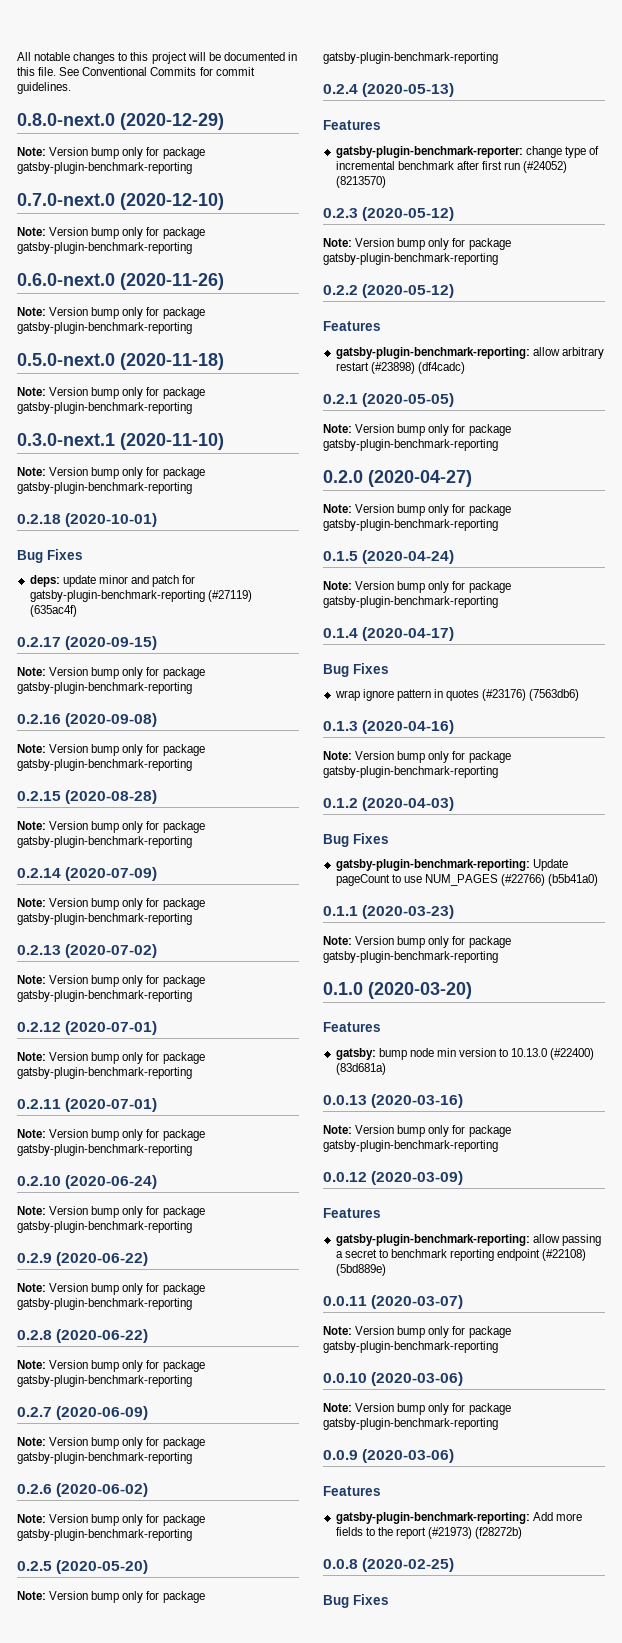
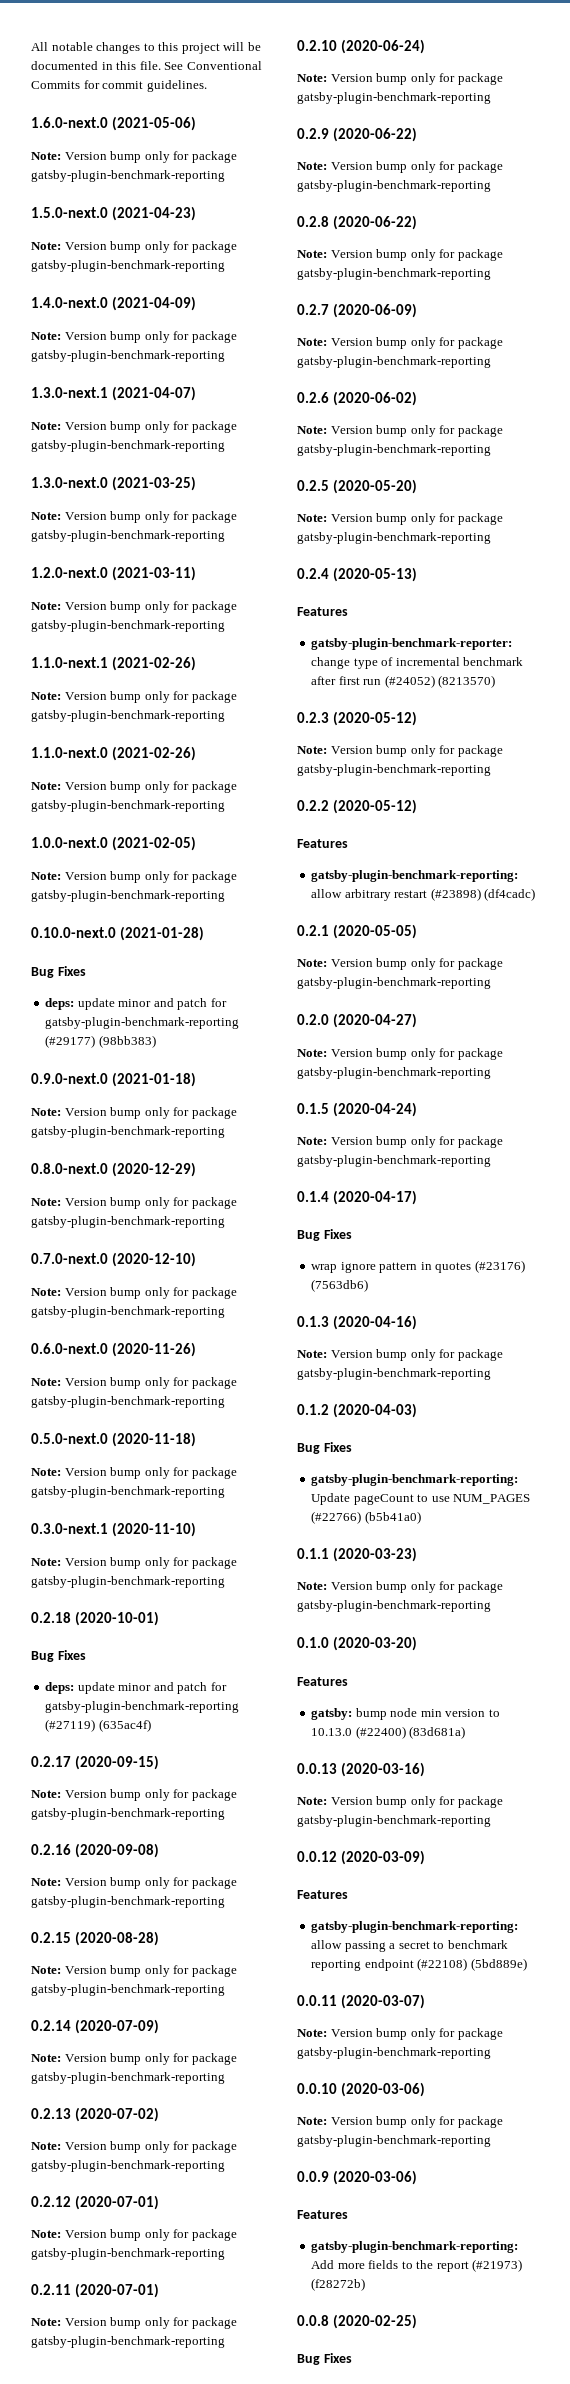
(71, 88) none -> [31,116,197,131] [31,151,237,163] [31,170,225,182] [31,206,197,221] [31,241,237,253] [31,260,225,272] [31,296,197,311] [31,331,237,343] [31,350,225,362] [31,386,197,401] [31,421,237,433] [31,440,225,452] [31,476,197,491] [31,511,237,523] [31,530,225,542] [31,566,197,581] [31,601,237,613] [31,620,225,632] [31,656,197,671] [31,691,237,703] [31,710,225,722] [31,746,197,761] [31,781,237,793] [31,800,225,812] [31,836,197,851] [31,871,237,883] [31,890,225,902] [31,926,205,941] [31,966,86,978] [45,998,227,1010] [45,1017,240,1029] [45,1035,156,1048] [31,1072,197,1087] [31,1107,237,1119] [31,1126,225,1138] // 1.6.0-next.0 (2021-05-06) // Note: Version bump only for package gatsby-plugin-benchmark-reporting // 1.5.0-next.0 (2021-04-23) // Note: Version bump only for package gatsby-plugin-benchmark-reporting // 1.4.0-next.0 (2021-04-09) // Note: Version bump only for package gatsby-plugin-benchmark-reporting // 1.3.0-next.1 (2021-04-07) // Note: Version bump only for package gatsby-plugin-benchmark-reporting // 1.3.0-next.0 (2021-03-25) // Note: Version bump only for package gatsby-plugin-benchmark-reporting // 1.2.0-next.0 (2021-03-11) // Note: Version bump only for package gatsby-plugin-benchmark-reporting // 1.1.0-next.1 (2021-02-26) // Note: Version bump only for package gatsby-plugin-benchmark-reporting // 1.1.0-next.0 (2021-02-26) // Note: Version bump only for package gatsby-plugin-benchmark-reporting // 1.0.0-next.0 (2021-02-05) // Note: Version bump only for package gatsby-plugin-benchmark-reporting // 0.10.0-next.0 (2021-01-28) // Bug Fixes // deps: update minor and patch for gatsby-plugin-benchmark-reporting (#29177) (98bb383) // 0.9.0-next.0 (2021-01-18) // Note: Version bump only for package gatsby-plugin-benchmark-reporting

